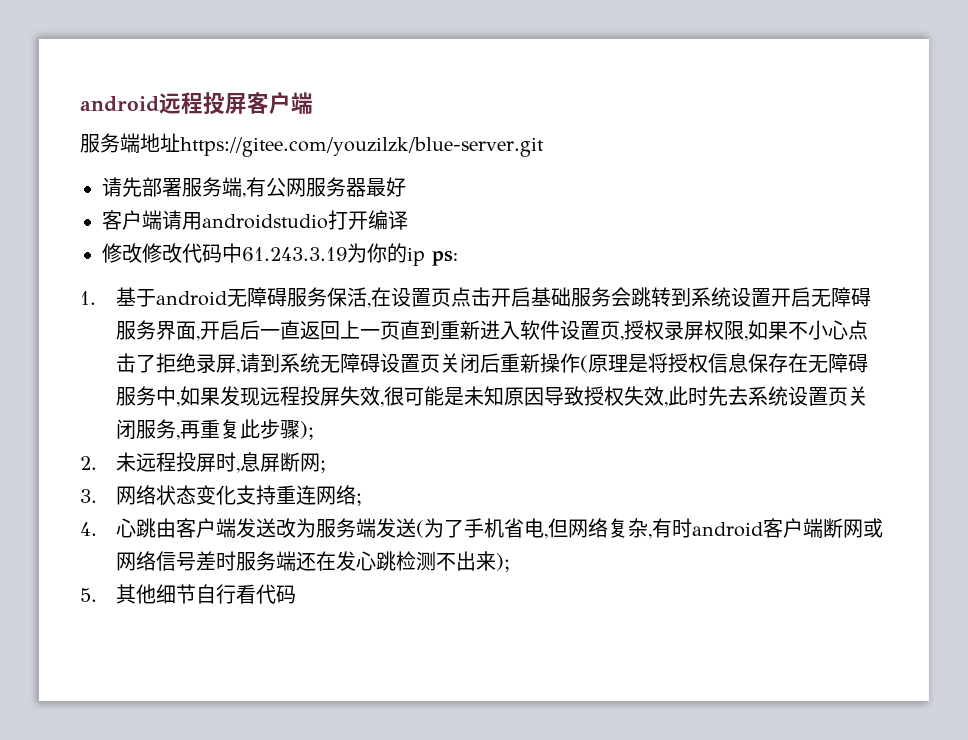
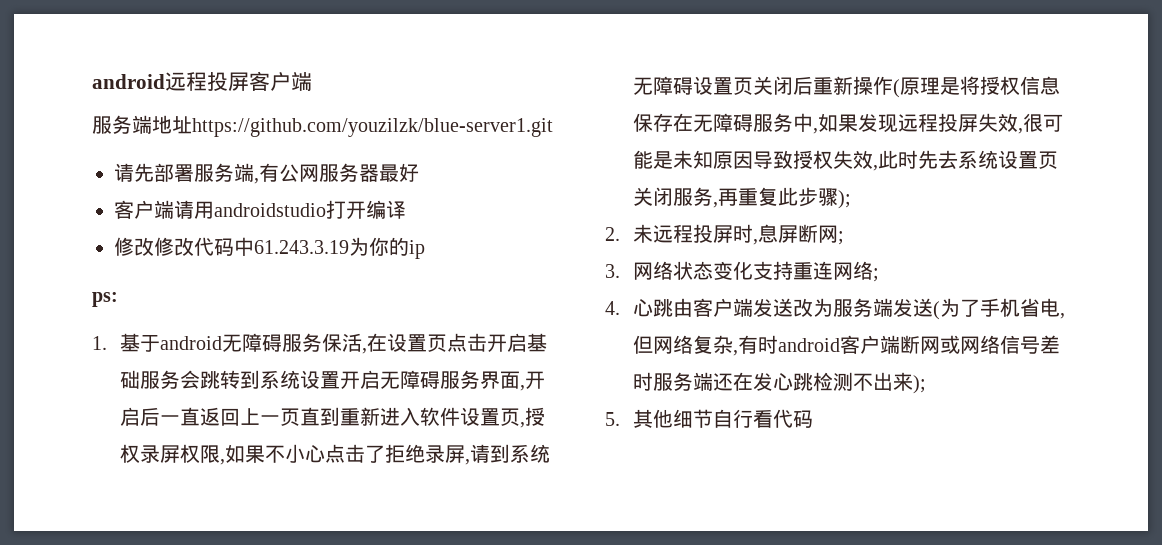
[180,137,544,157] https://gitee.com/youzilzk/blue-server.git -> [192,118,553,137] https://github.com/youzilzk/blue-server1.git
(425, 256) none -> (425, 249) //

